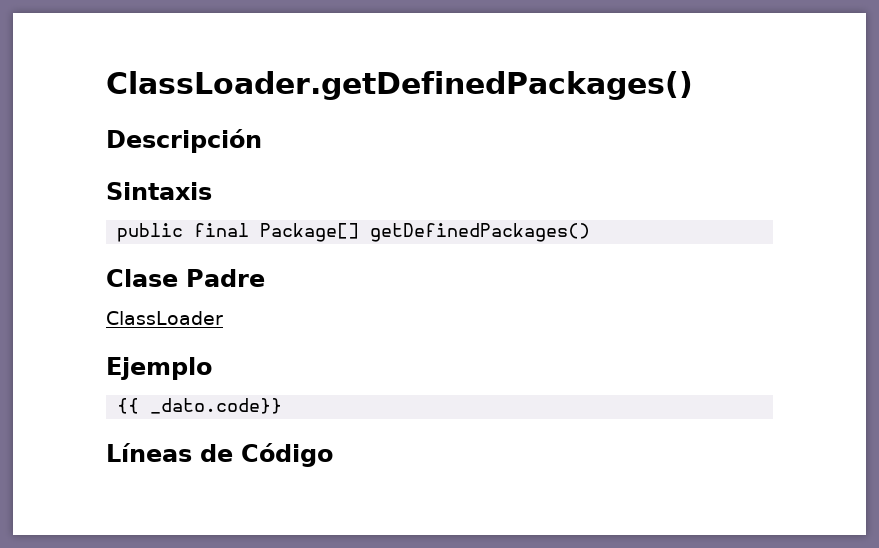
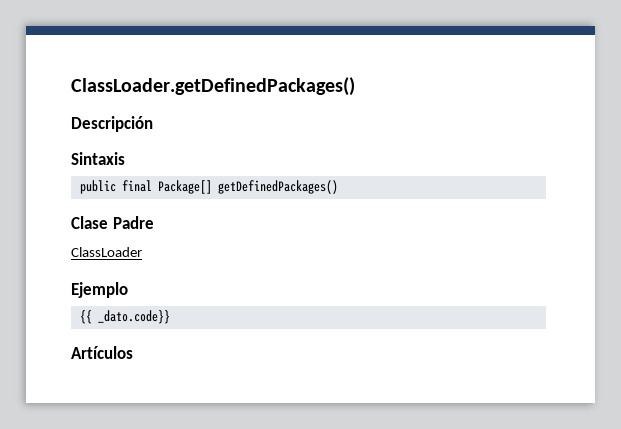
[106,443,333,467] Líneas de Código -> [71,346,133,359] Artículos

